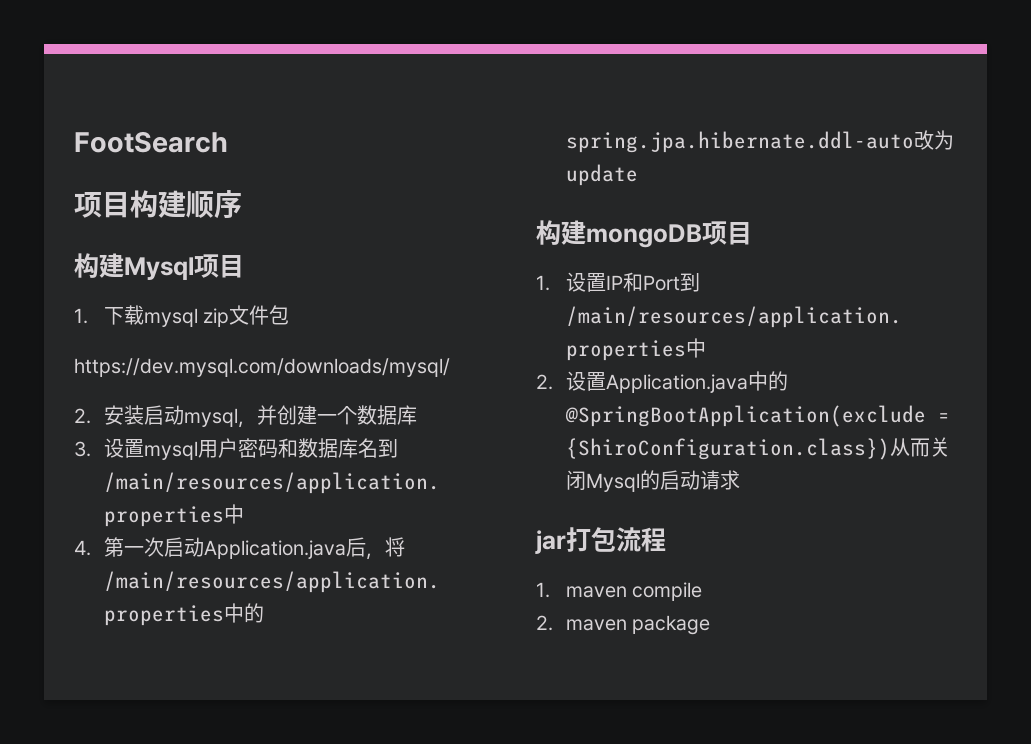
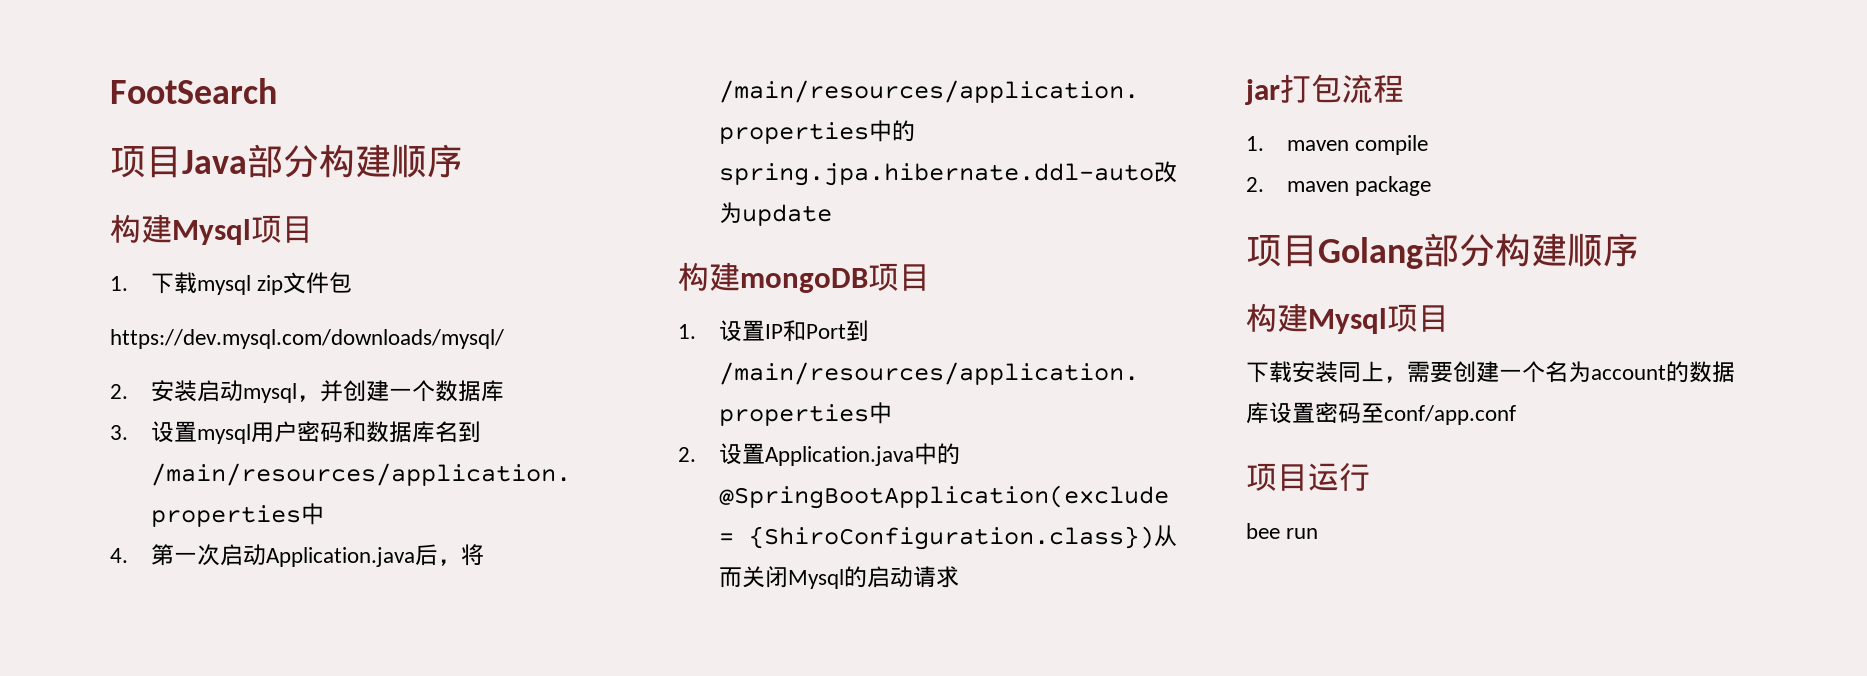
(130, 205) none -> [182,144,319,178] Java部分
(711, 625) none -> [1246,233,1639,269] [1246,303,1449,334] [1246,361,1735,383] [1246,402,1516,425] [1246,462,1370,491] [1246,523,1319,539] // 项目Golang部分构建顺序 // 构建Mysql项目 // 下载安装同上，需要创建一个名为account的数据库设置密码至conf/app.conf // 项目运行 // bee run

